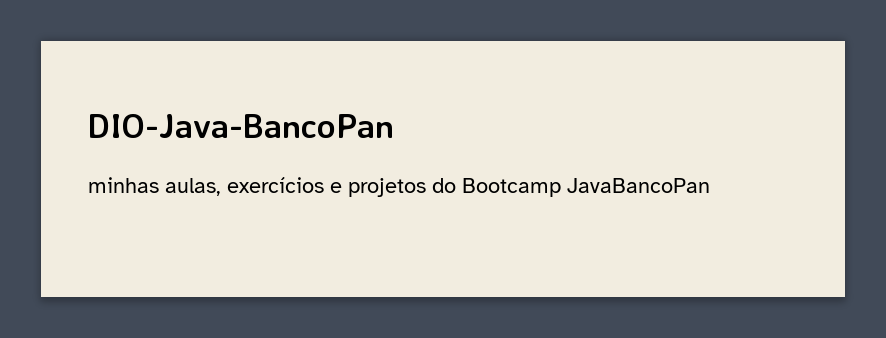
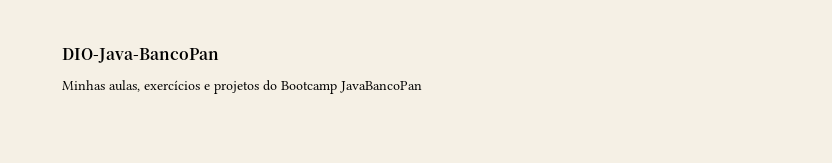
[88,177,159,193] minhas -> [62,80,105,90] Minhas

